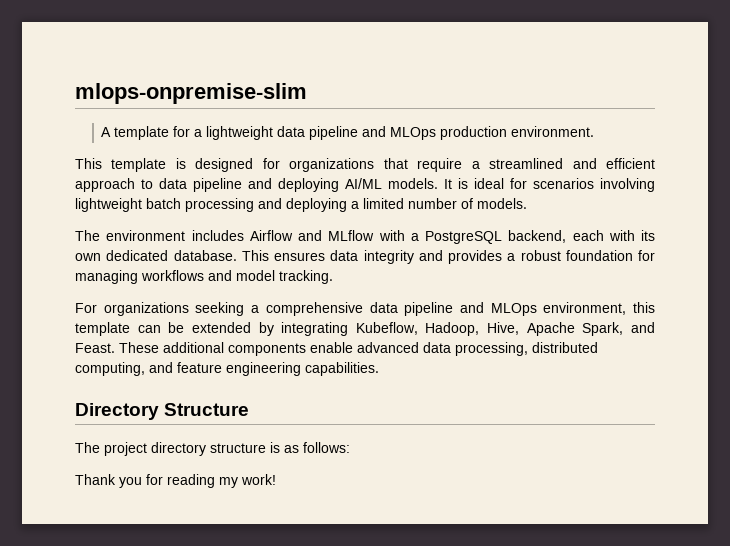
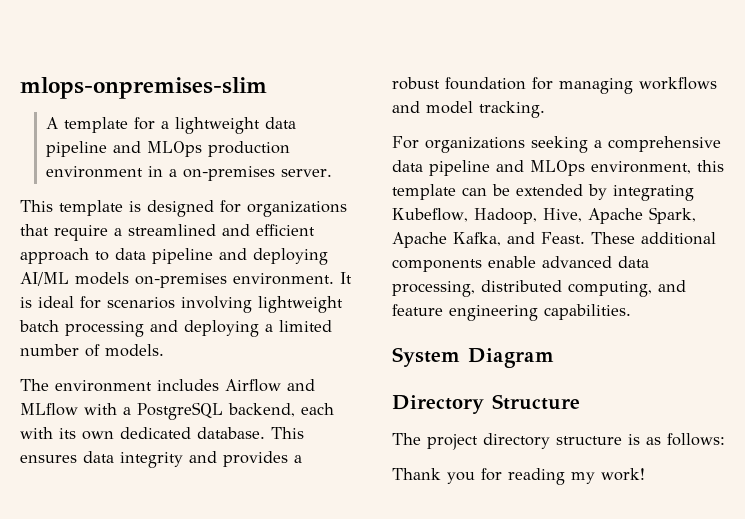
[75,83,307,104] mlops-onpremise-slim -> [20,77,267,99] mlops-onpremises-slim
[511,126,595,137] environment. -> [45,166,332,181] environment in a on-premises server.
[388,178,438,189] models. -> [75,272,334,288] models on-premises environment.
(624, 329) none -> [392,232,501,248] Apache Kafka,
(379, 369) none -> [392,347,554,368] // System Diagram

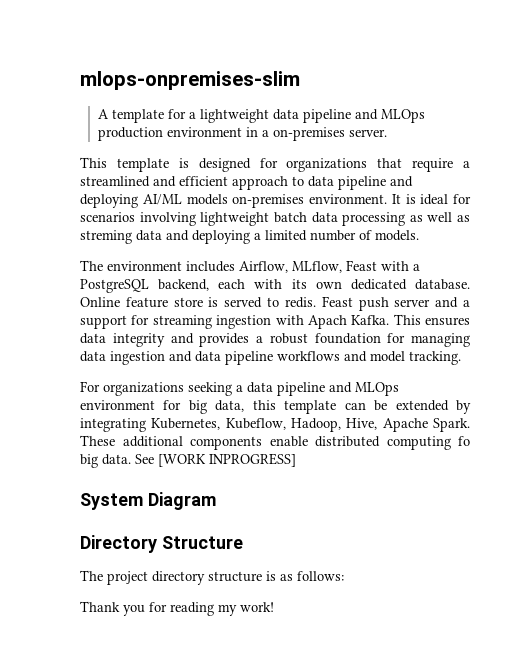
[65,321,144,337] processing -> [311,212,470,226] [80,230,162,244] data processing as well as streming data
[225,379,315,392] [20,403,78,416] Airflow and MLflow -> [239,260,377,273] Airflow, MLflow, Feast
(265, 433) none -> [80,296,470,311] [80,315,390,329] Online feature store is served to redis. Feast push server and a support for streaming ingestion with Apach Kafka.
(633, 86) none -> [80,351,273,365] data ingestion and data pipeline
[608,136,721,152] [392,160,691,176] comprehensive data pipeline and MLOps environment, -> [247,382,399,396] [80,400,245,414] data pipeline and MLOps environment for big data,
(694, 193) none -> [151,418,221,430] Kubernetes,
[648,207,696,224] [392,232,716,248] [392,256,649,272] [392,280,686,297] [392,304,631,321] Spark, Apache Kafka, and Feast. These additional components enable advanced data processing, distributed computing, and feature engineering capabilities. -> [432,418,470,432] [80,435,470,450] [80,453,296,468] Spark. These additional components enable distributed computing fo big data. See [WORK INPROGRESS]

